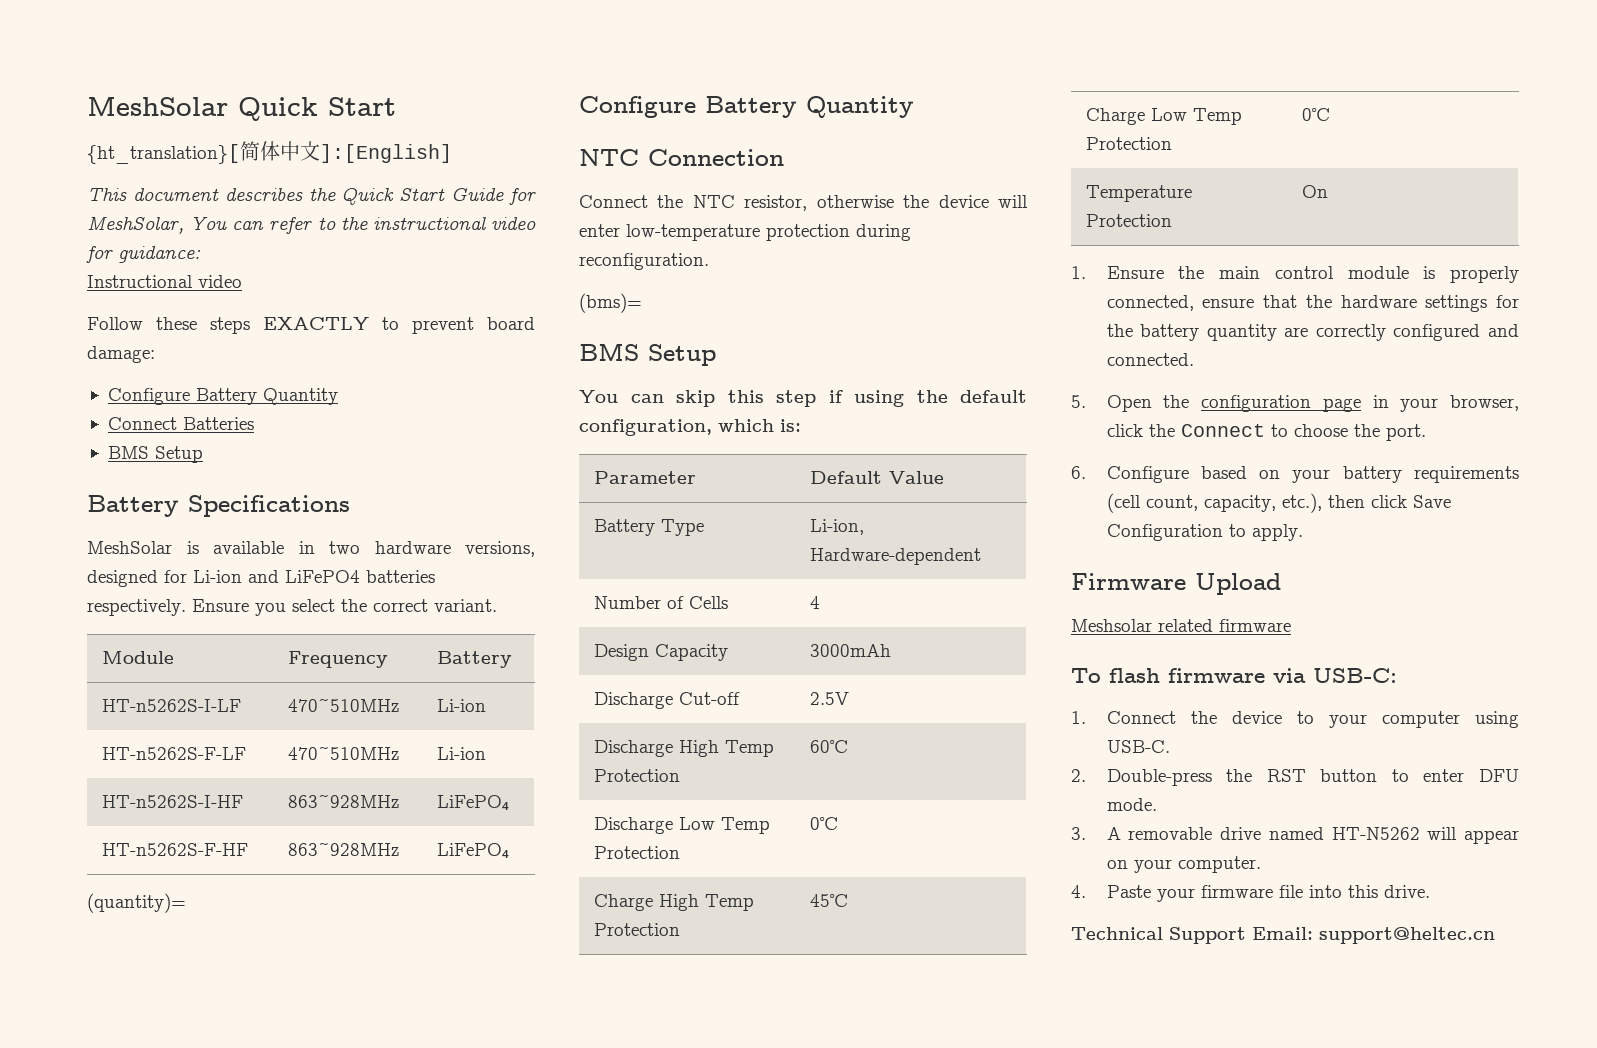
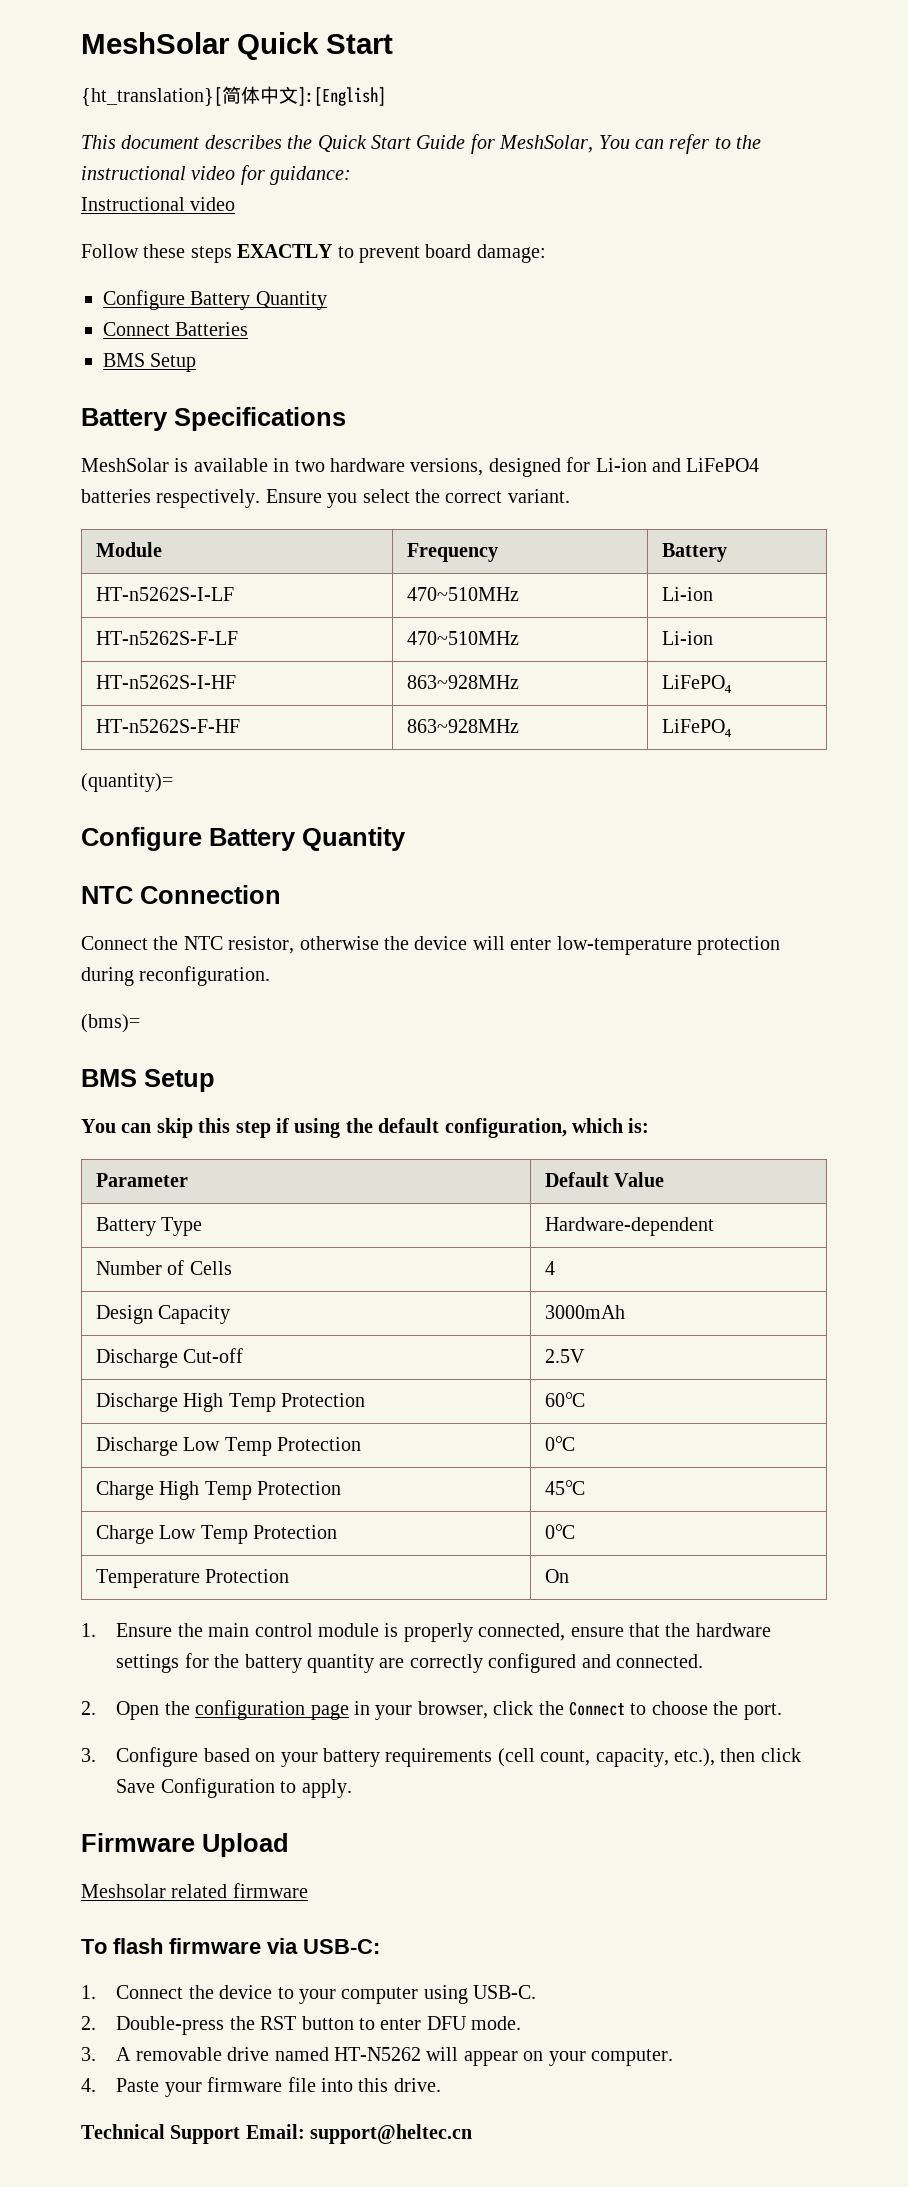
[809,519,864,535] Li-ion, -> (203, 1226) none
[1071,395,1086,408] 5. -> [81,1701,96,1715] 2.
[1071,466,1086,479] 6. -> [81,1748,96,1762] 3.

